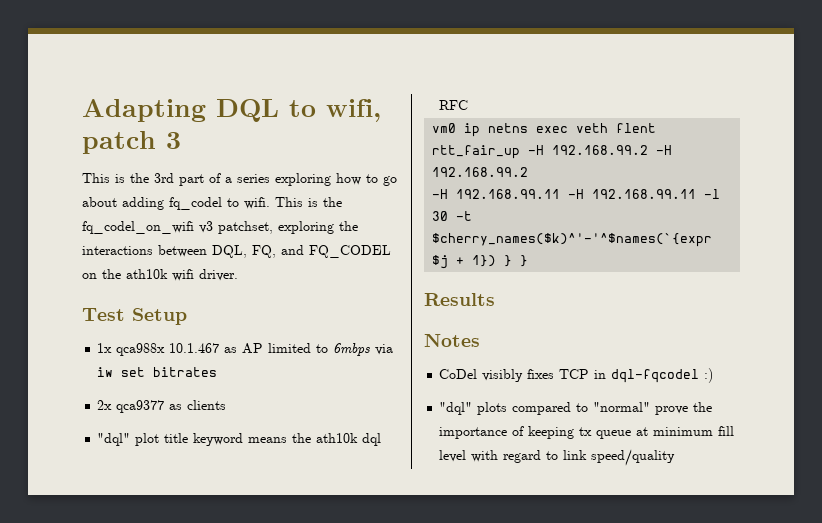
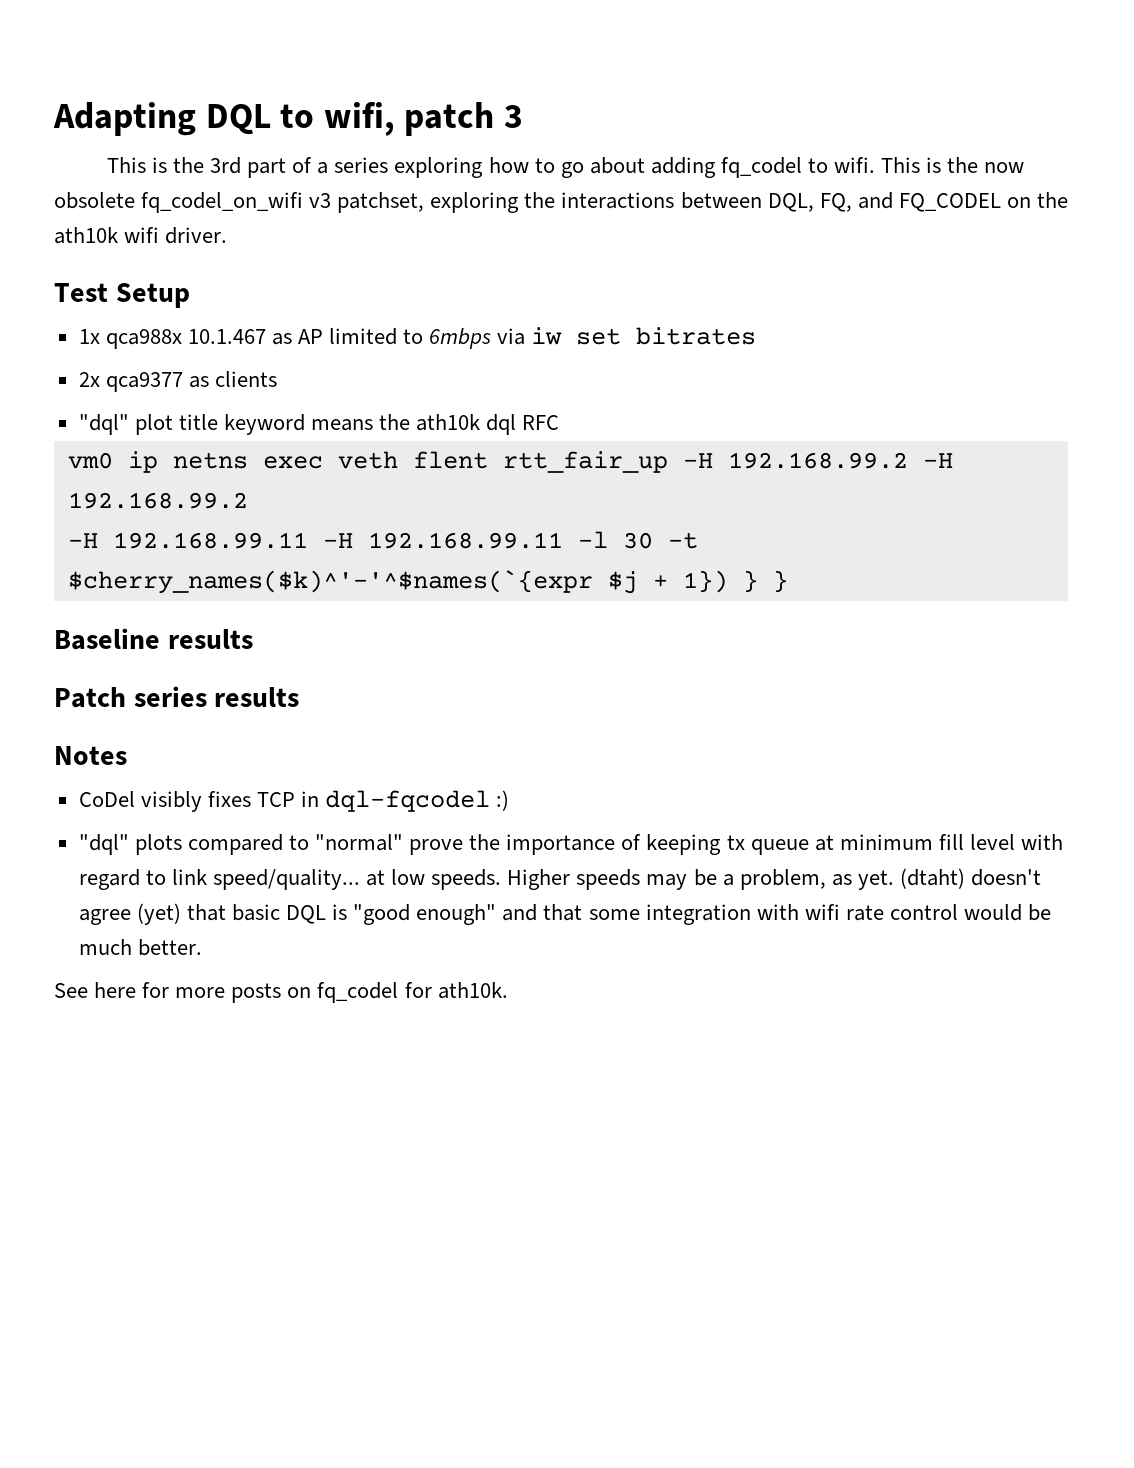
(342, 202) none -> [984,162,1025,173] [54,192,135,209] now obsolete
[424,293,495,306] Results -> [54,628,253,650] [54,686,300,708] Baseline results // Patch series results
[591,449,676,466] speed/quality -> [212,868,1041,890] [78,903,1052,925] [78,939,202,956] [54,982,508,1003] speed/quality... at low speeds. Higher speeds may be a problem, as yet. (dtaht) doesn't agree (yet) that basic DQL is "good enough" and that some integration with wifi rate control would be much better. // See here for more posts on fq_codel for ath10k.

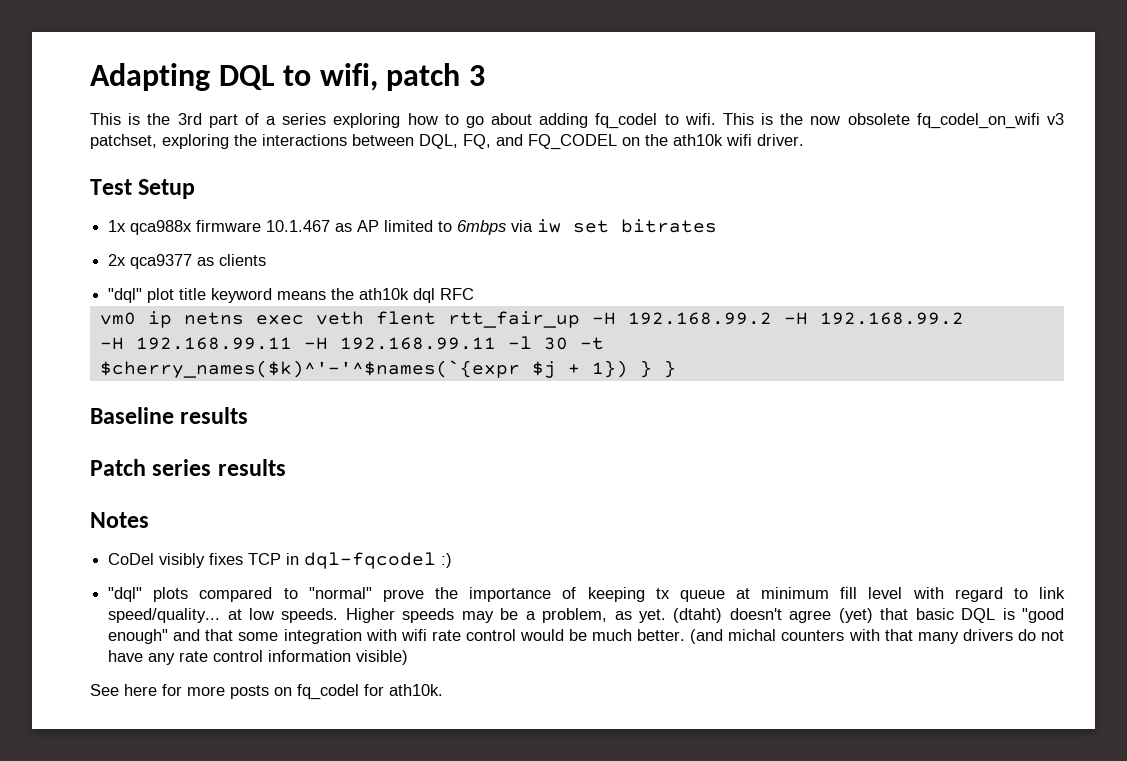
(182, 339) none -> [196,220,262,232] firmware
(202, 947) none -> [690,629,1064,644] [108,650,409,665] (and michal counters with that many drivers do not have any rate control information visible)

